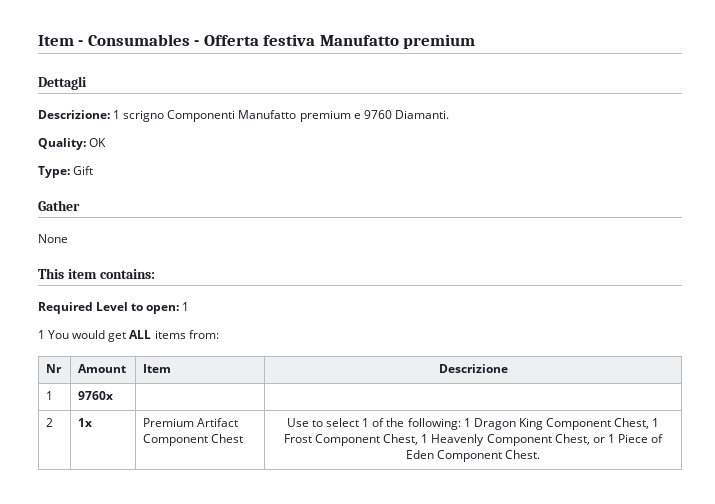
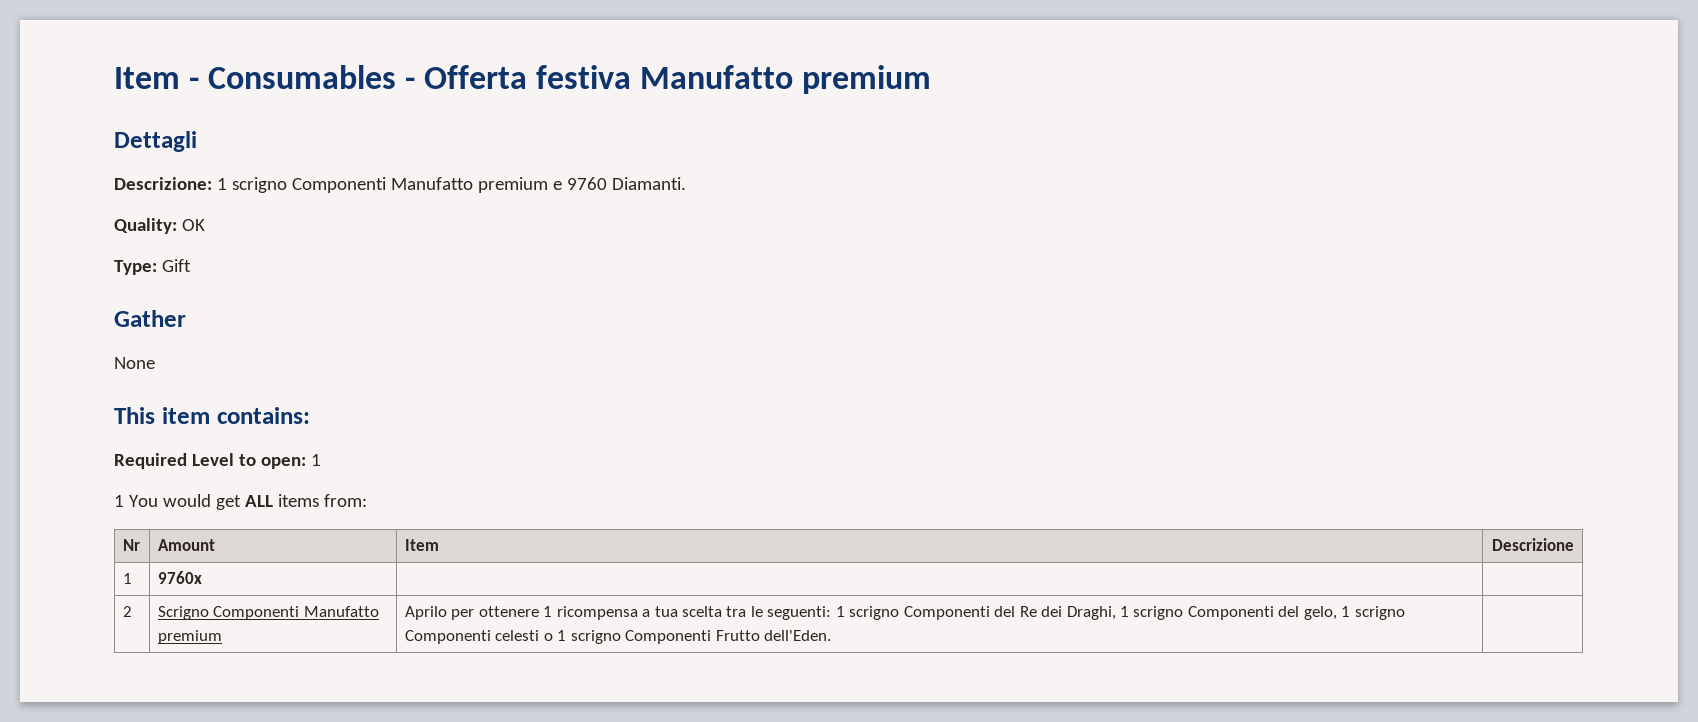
[78,418,93,427] [143,418,239,427] [143,434,244,446] [286,418,660,430] [283,434,664,446] [405,450,541,462] 1x | Premium Artifact Component Chest | Use to select 1 of the following: 1 Dragon King Component Chest, 1 Frost Component Chest, 1 Heavenly Component Chest, or 1 Piece of Eden Component Chest. -> [157,606,379,620] [157,630,222,644] [404,606,1405,620] [404,630,831,644] Scrigno Componenti Manufatto premium | Aprilo per ottenere 1 ricompensa a tua scelta tra le seguenti: 1 scrigno Componenti del Re dei Draghi, 1 scrigno Componenti del gelo, 1 scrigno Componenti celesti o 1 scrigno Componenti Frutto dell'Eden. |

